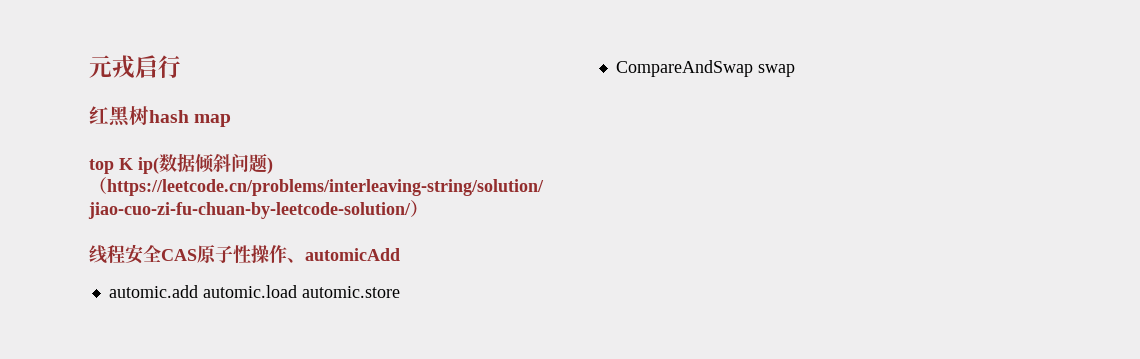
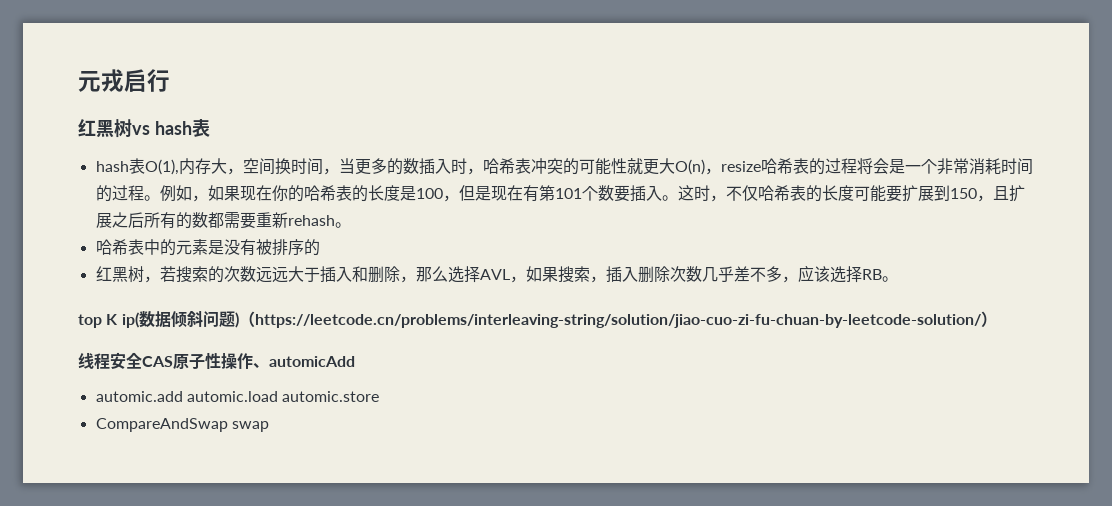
[149,110,232,127] hash map -> [132,119,210,137] [95,158,1033,175] [95,185,1025,202] [95,212,351,229] [95,239,320,256] [95,265,898,283] vs hash表 // hash表O(1),内存大，空间换时间，当更多的数插入时，哈希表冲突的可能性就更大O(n)，resize哈希表的过程将会是一个非常消耗时间的过程。例如，如果现在你的哈希表的长度是100，但是现在有第101个数要插入。这时，不仅哈希表的长度可能要扩展到150，且扩展之后所有的数都需要重新rehash。 // 哈希表中的元素是没有被排序的 // 红黑树，若搜索的次数远远大于插入和删除，那么选择AVL，如果搜索，插入删除次数几乎差不多，应该选择RB。

